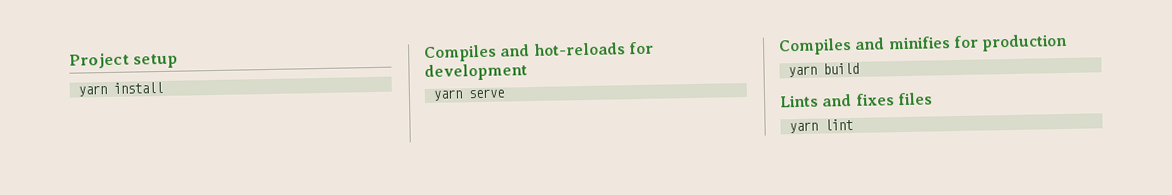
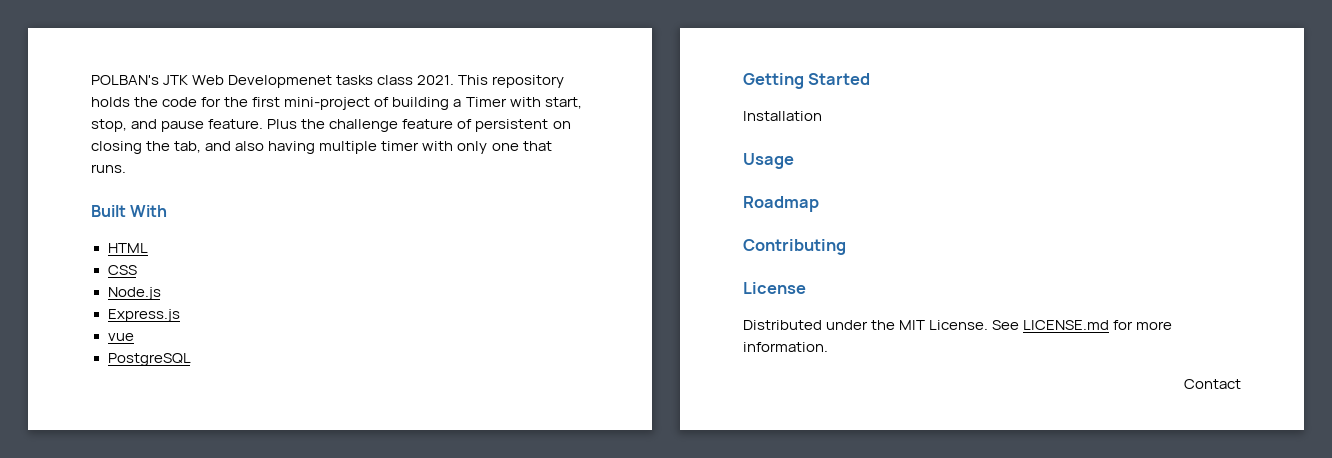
[69,52,179,69] [78,81,163,97] [424,41,654,63] [424,63,528,82] [433,88,504,101] [778,33,1069,56] [788,62,859,78] [779,92,933,108] [789,118,853,134] Project setup // yarn install // Compiles and hot-reloads for development // yarn serve // Compiles and minifies for production // yarn build // Lints and fixes files // yarn lint -> [91,75,565,88] [91,97,582,110] [91,119,571,132] [91,141,552,154] [91,164,126,173] [91,205,168,217] [107,243,148,253] [107,265,137,275] [107,287,161,300] [107,309,180,322] [107,333,134,341] [107,353,191,366] [743,73,871,89] [743,111,822,121] [743,153,794,169] [743,196,819,212] [743,239,846,255] [743,282,806,294] [743,320,1173,330] [743,342,828,352] [1184,379,1241,389] POLBAN's JTK Web Developmenet tasks class 2021. This repository holds the code for the first mini-project of building a Timer with start, stop, and pause feature. Plus the challenge feature of persistent on closing the tab, and also having multiple timer with only one that runs. // Built With // HTML // CSS // Node.js // Express.js // vue // PostgreSQL // Getting Started // Installation // Usage // Roadmap // Contributing // License // Distributed under the MIT License. See LICENSE.md for more information. // Contact

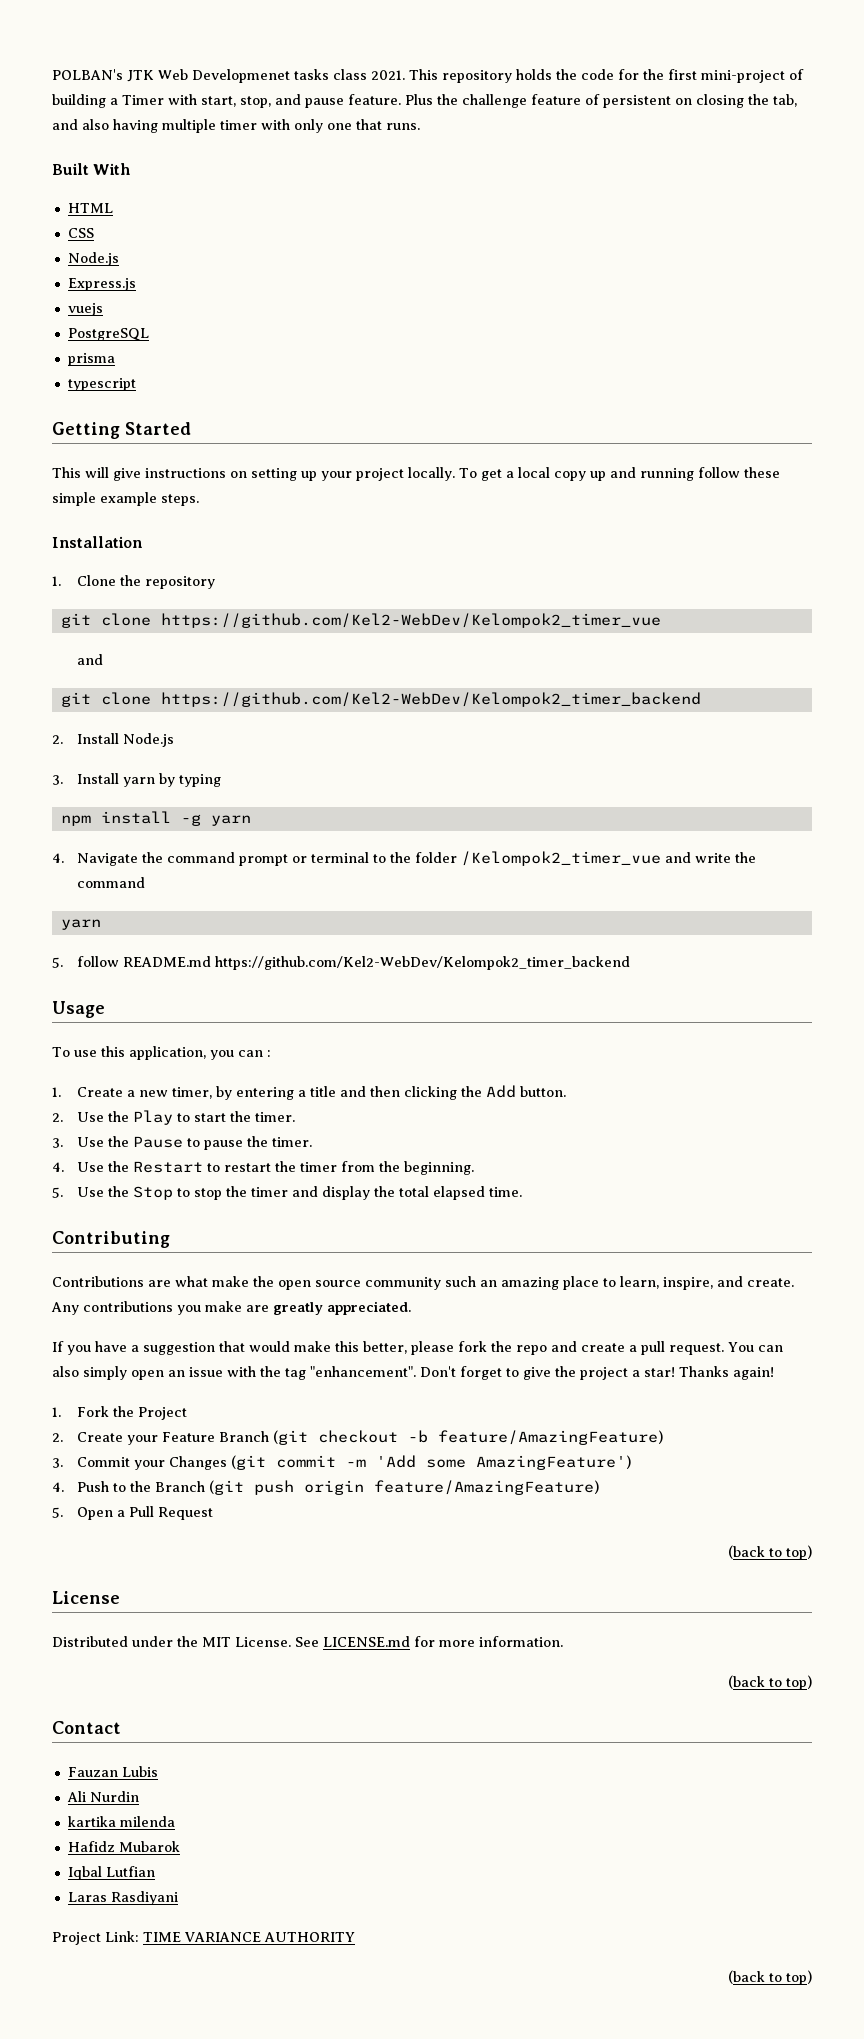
[107,333,134,341] vue -> [67,303,103,316] vuejs
(191, 359) none -> [67,353,115,366] [67,378,136,391] // prisma // typescript
[743,111,822,121] [743,153,794,169] [743,196,819,212] [743,239,846,255] Installation // Usage // Roadmap // Contributing -> [52,467,780,481] [52,492,199,506] [52,536,143,548] [52,575,215,589] [60,613,661,628] [76,654,103,665] [60,692,701,707] [52,733,174,747] [52,773,221,787] [60,811,251,826] [52,851,756,866] [76,877,145,888] [60,919,101,930] [52,956,630,970] [52,1001,105,1018] [52,1046,271,1060] [52,1085,566,1100] [52,1110,295,1125] [52,1136,312,1150] [52,1161,474,1175] [52,1186,522,1200] [52,1231,170,1248] [52,1276,794,1290] [51,1301,411,1315] [52,1341,783,1355] [52,1366,774,1380] [52,1406,187,1420] [52,1430,663,1445] [52,1455,631,1470] [52,1480,599,1495] [52,1506,213,1520] [728,1545,812,1560] This will give instructions on setting up your project locally. To get a local copy up and running follow these simple example steps. // Installation // 1. Clone the repository // git clone https://github.com/Kel2-WebDev/Kelompok2_timer_vue // and // git clone https://github.com/Kel2-WebDev/Kelompok2_timer_backend // 2. Install Node.js // 3. Install yarn by typing // npm install -g yarn // 4. Navigate the command prompt or terminal to the folder /Kelompok2_timer_vue and write the command // yarn // 5. follow README.md https://github.com/Kel2-WebDev/Kelompok2_timer_backend // Usage // To use this application, you can : // 1. Create a new timer, by entering a title and then clicking the Add button. // 2. Use the Play to start the timer. // 3. Use the Pause to pause the timer. // 4. Use the Restart to restart the timer from the beginning. // 5. Use the Stop to stop the timer and display the total elapsed time. // Contributing // Contributions are what make the open source community such an amazing place to learn, inspire, and create. Any contributions you make are greatly appreciated. // If you have a suggestion that would make this better, please fork the repo and create a pull request. You can also simply open an issue with the tag "enhancement". Don't forget to give the project a star! Thanks again! // 1. Fork the Project // 2. Create your Feature Branch (git checkout -b feature/AmazingFeature) // 3. Commit your Changes (git commit -m 'Add some AmazingFeature') // 4. Push to the Branch (git push origin feature/AmazingFeature) // 5. Open a Pull Request // (back to top)
[1184,379,1241,389] Contact -> [728,1675,812,1690] [52,1721,121,1734] [67,1766,158,1777] [66,1791,139,1802] [67,1816,175,1827] [67,1841,180,1852] [67,1866,155,1880] [67,1891,178,1905] [52,1931,355,1945] [728,1970,812,1985] (back to top) // Contact // Fauzan Lubis // Ali Nurdin // kartika milenda // Hafidz Mubarok // Iqbal Lutfian // Laras Rasdiyani // Project Link: TIME VARIANCE AUTHORITY // (back to top)

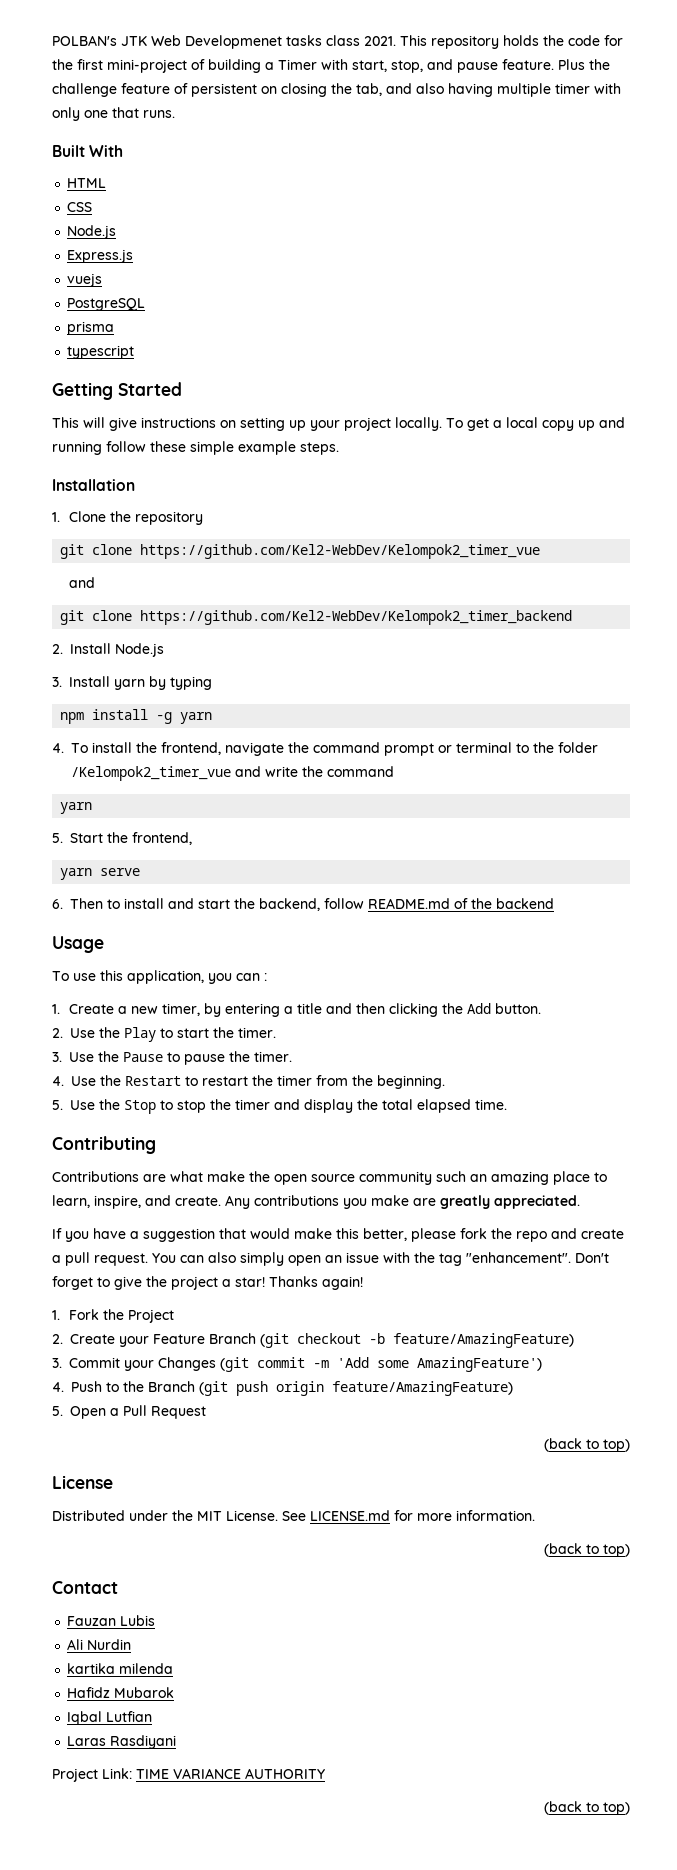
[76,853,138,866] Navigate -> [71,742,284,756] To install the frontend, navigate
[76,956,630,970] follow README.md https://github.com/Kel2-WebDev/Kelompok2_timer_backend -> [70,832,192,845] [60,868,141,880] [52,898,554,911] Start the frontend, // yarn serve // 6. Then to install and start the backend, follow README.md of the backend

